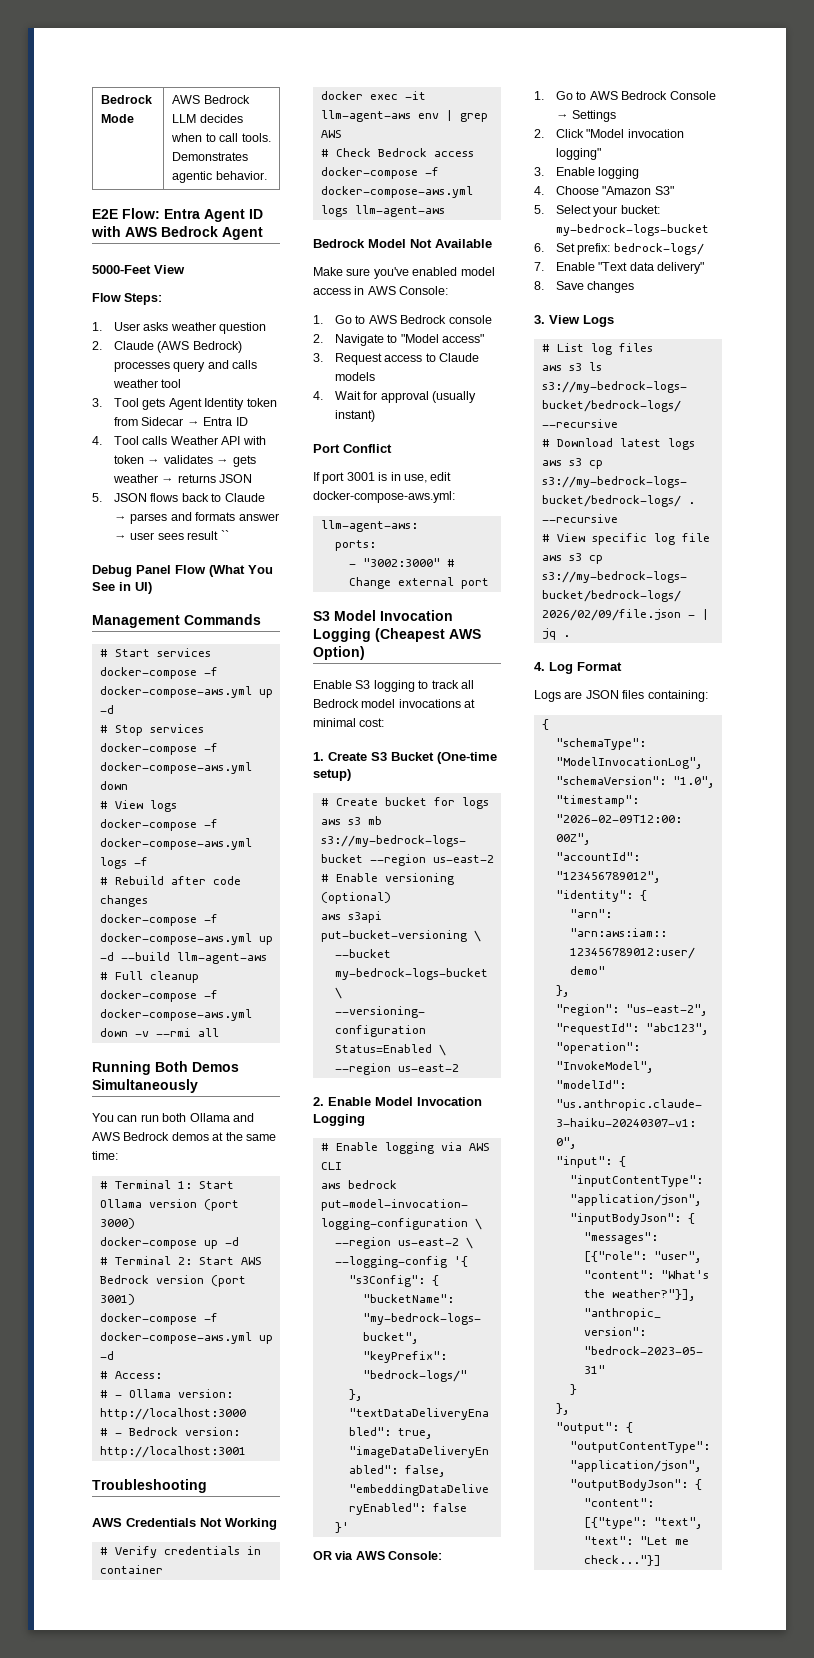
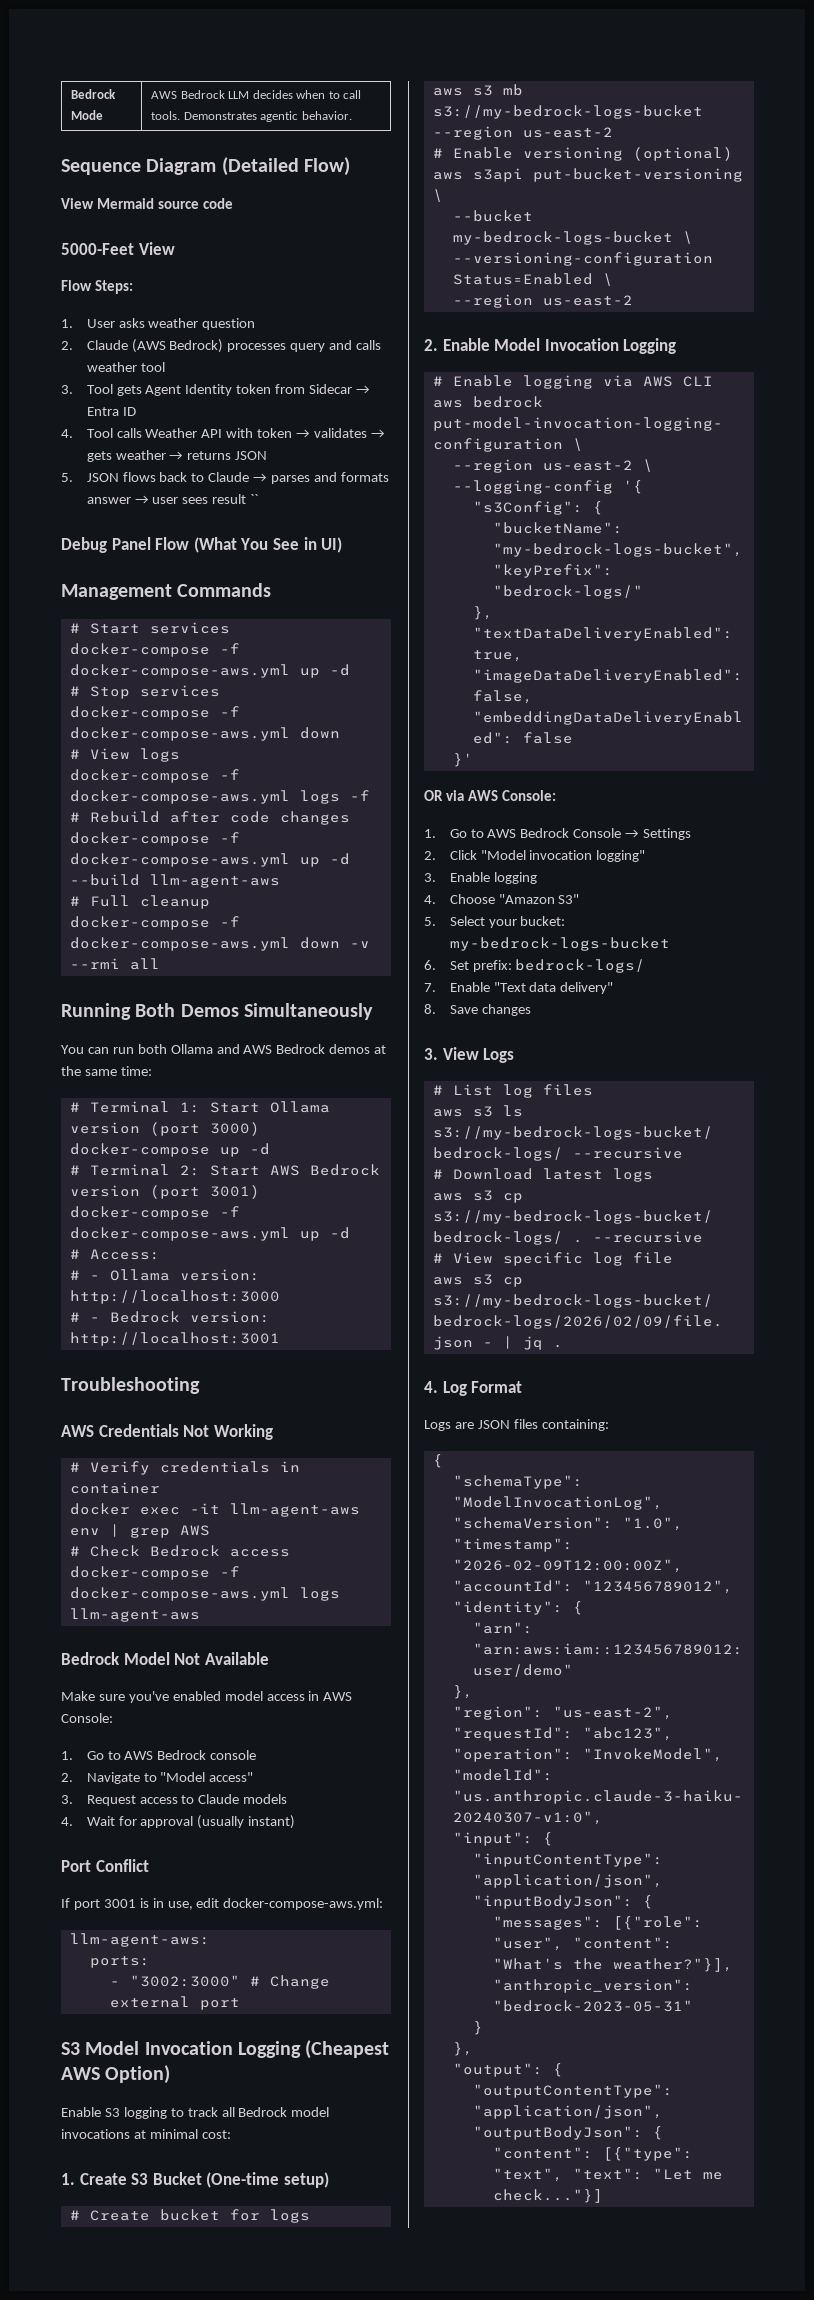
[92,208,263,222] [91,226,263,240] E2E Flow: Entra Agent ID with AWS Bedrock Agent -> [61,157,350,176] [61,198,233,209] Sequence Diagram (Detailed Flow) // View Mermaid source code

